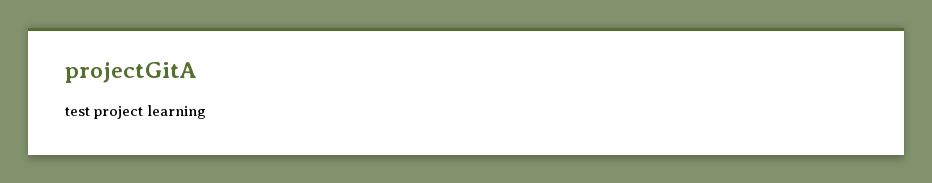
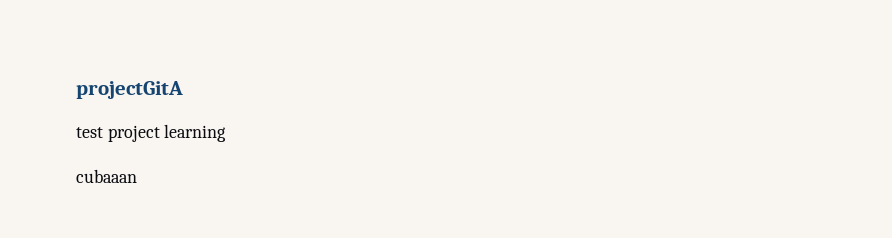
(207, 112) none -> [76,169,137,183] // cubaaan

